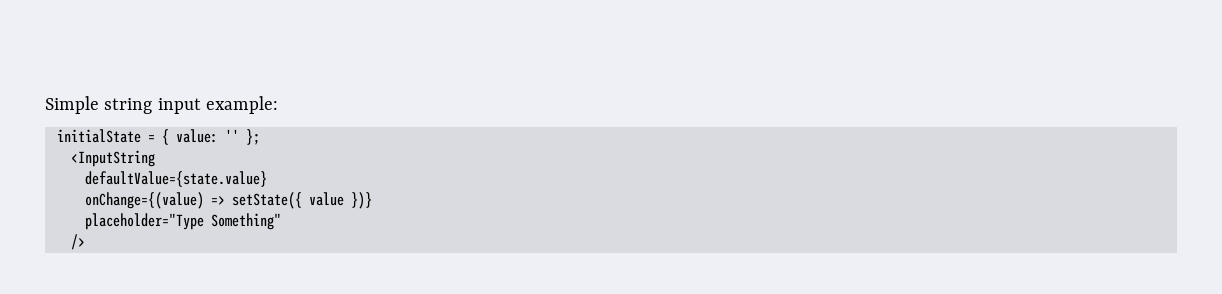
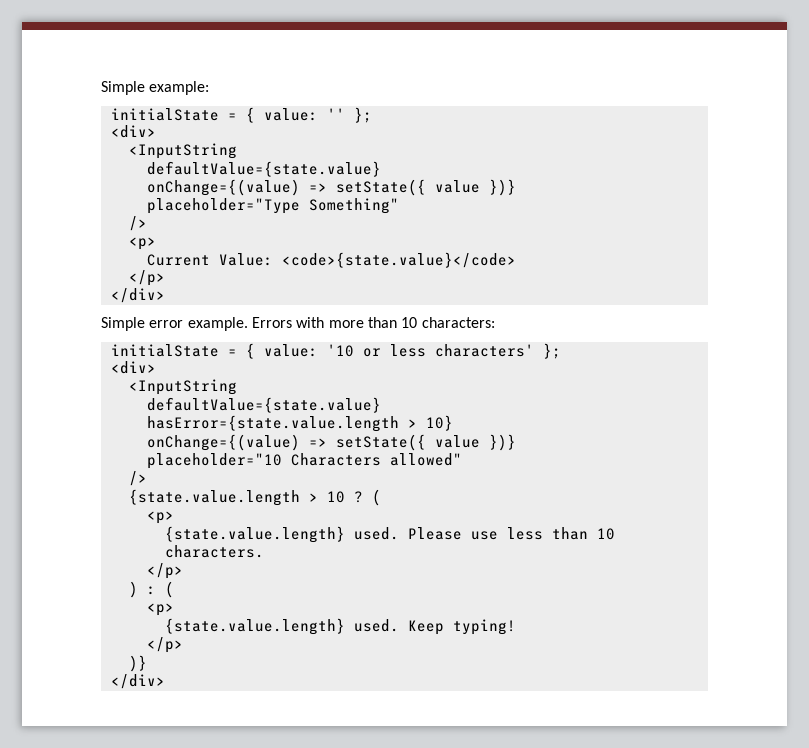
[45,96,201,114] Simple string input -> [101,81,145,95] Simple
(260, 137) none -> [110,125,156,138] // <div>
(85, 242) none -> [128,237,156,250] [146,252,516,268] [128,270,165,286] [110,288,165,303] [101,317,495,331] [110,343,561,359] [110,361,156,374] [128,379,237,395] [146,397,381,413] [146,415,453,432] [146,434,516,451] [146,453,462,469] [128,471,147,486] [128,489,381,506] [146,511,174,524] [164,526,615,543] [164,545,264,558] [146,563,183,579] [128,581,174,598] [146,603,174,616] [164,618,516,635] [146,637,183,653] [128,655,147,672] [110,674,165,689] // <p> // Current Value: <code>{state.value}</code> // </p> // </div> // Simple error example. Errors with more than 10 characters: // initialState = { value: '10 or less characters' }; // <div> // <InputString // defaultValue={state.value} // hasError={state.value.length > 10} // onChange={(value) => setState({ value })} // placeholder="10 Characters allowed" // /> // {state.value.length > 10 ? ( // <p> // {state.value.length} used. Please use less than 10 characters. // </p> // ) : ( // <p> // {state.value.length} used. Keep typing! // </p> // )} // </div>

